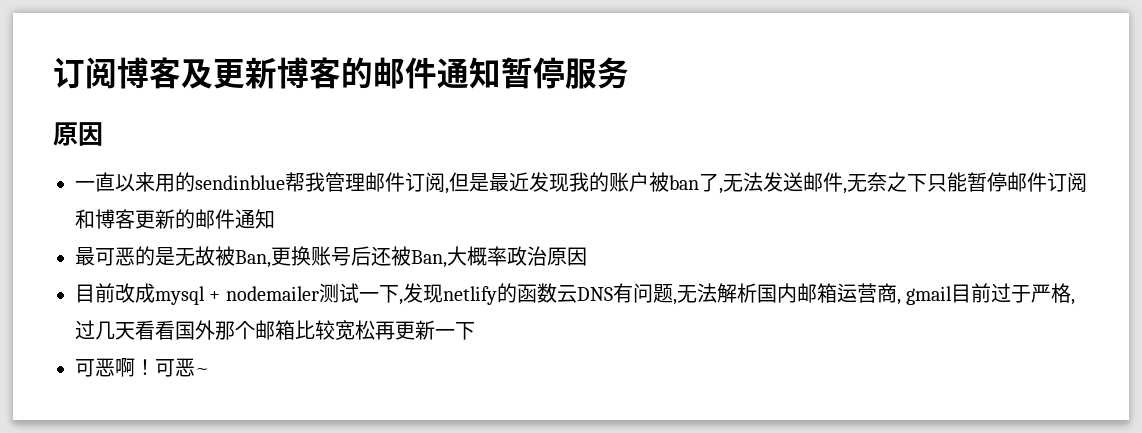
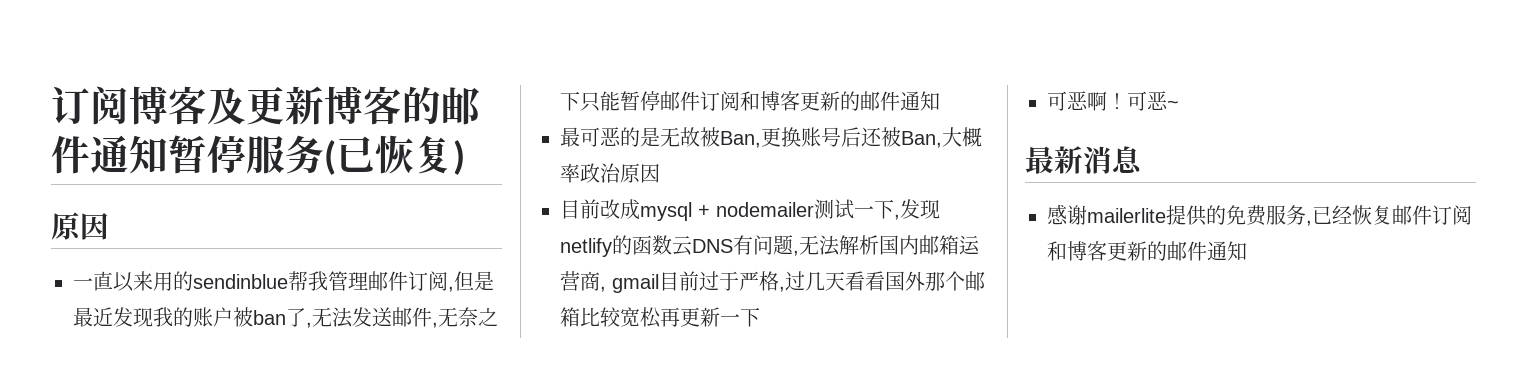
(629, 73) none -> [324,135,465,175] (已恢复)
(209, 371) none -> [1025,146,1143,174] [1047,204,1472,226] [1047,241,1247,261] // 最新消息 // 感谢mailerlite提供的免费服务,已经恢复邮件订阅和博客更新的邮件通知

